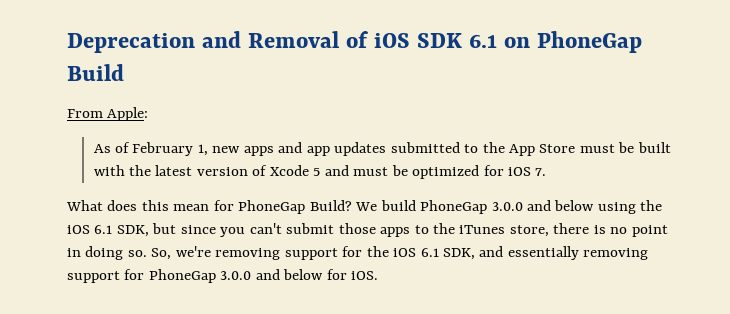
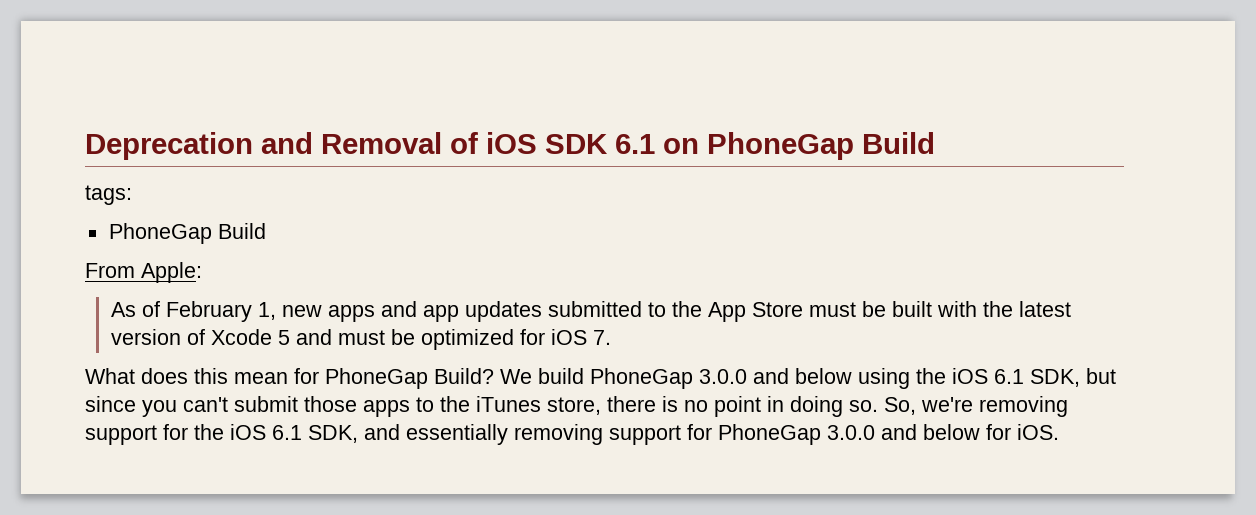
(124, 72) none -> [85,185,132,205] [108,223,266,244] // tags: // PhoneGap Build

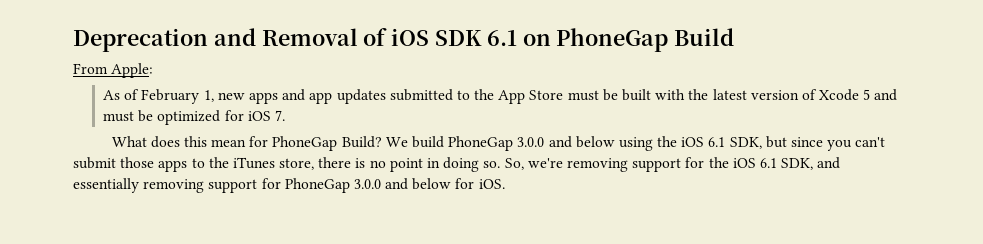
[85,185,132,205] [108,223,266,244] // tags: // PhoneGap Build -> (735, 37) none

